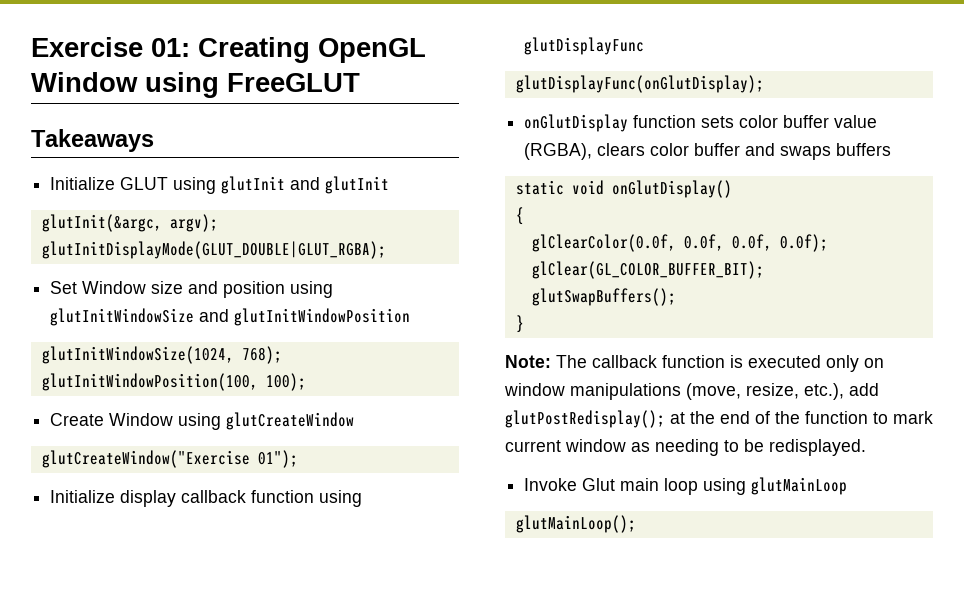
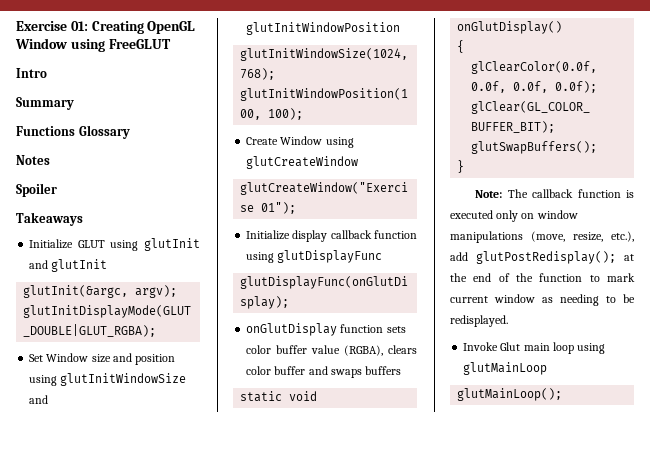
(360, 82) none -> [16,68,47,78] [16,97,74,110] [16,125,130,139] [16,155,50,165] [16,183,57,197] // Intro // Summary // Functions Glossary // Notes // Spoiler

